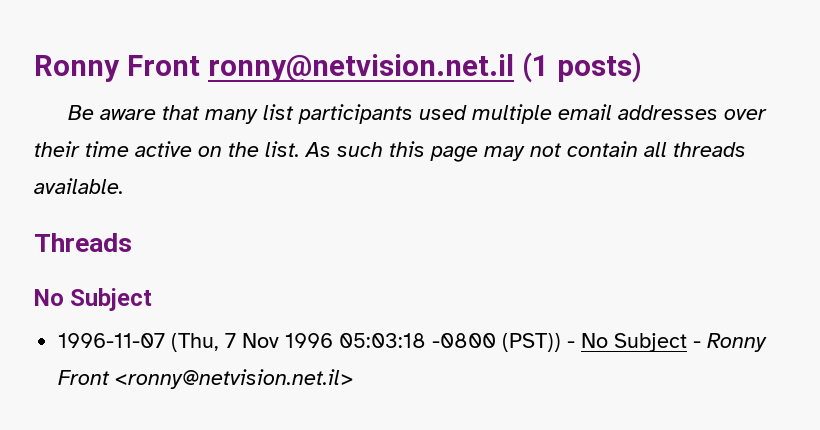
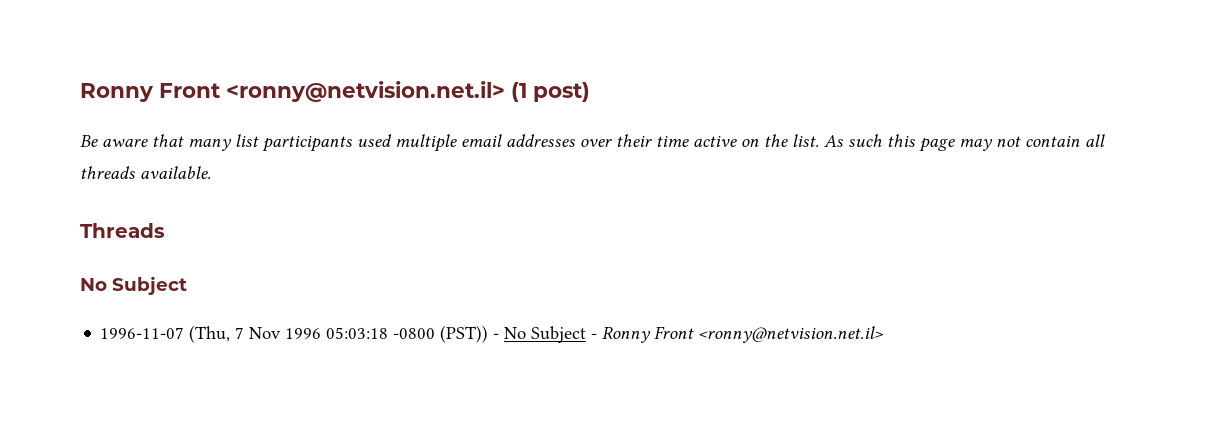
[34,52,642,83] Ronny Front ronny@netvision.net.il (1 posts) -> [80,81,590,102] Ronny Front <ronny@netvision.net.il> (1 post)

